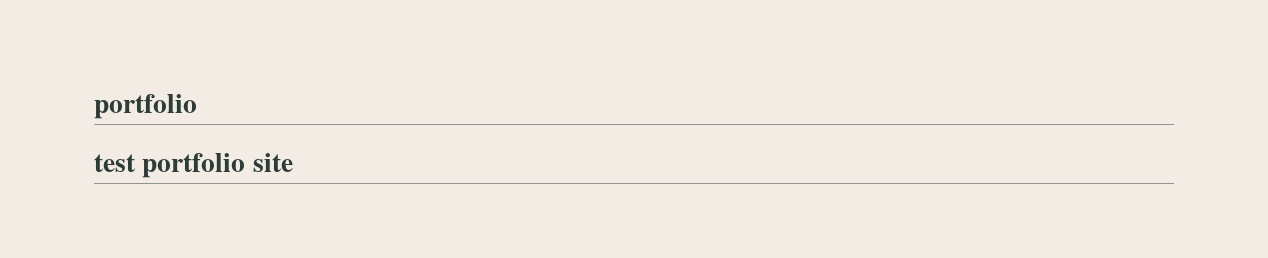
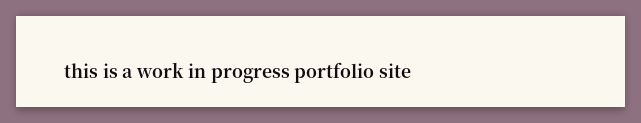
[94,94,197,119] [94,154,136,172] portfolio // test -> [64,62,290,83] this is a work in progress

